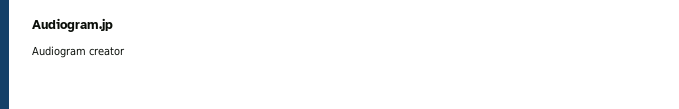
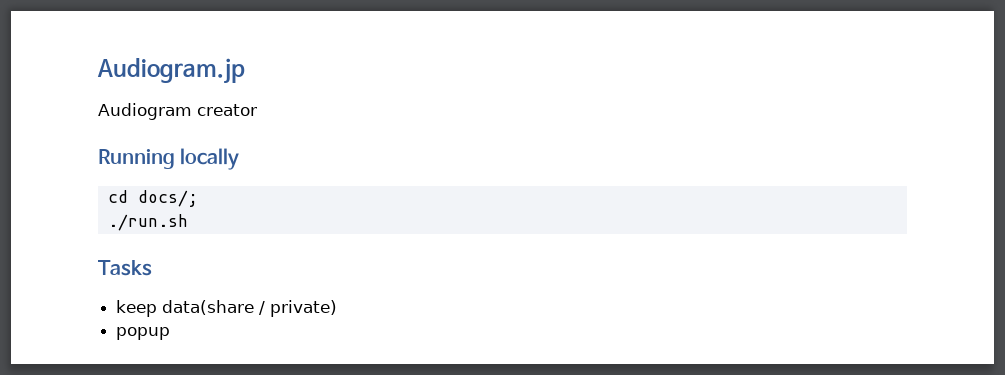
(125, 51) none -> [98,148,240,170] [107,190,198,207] [107,214,188,231] [98,260,152,276] [116,300,338,317] [116,327,171,340] // Running locally // cd docs/; // ./run.sh // Tasks // keep data(share / private) // popup

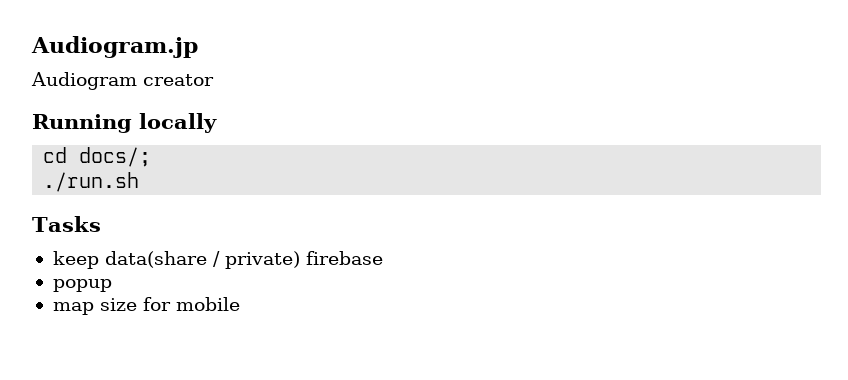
(338, 308) none -> [305,251,383,265] firebase
(171, 333) none -> [52,297,240,315] // map size for mobile

